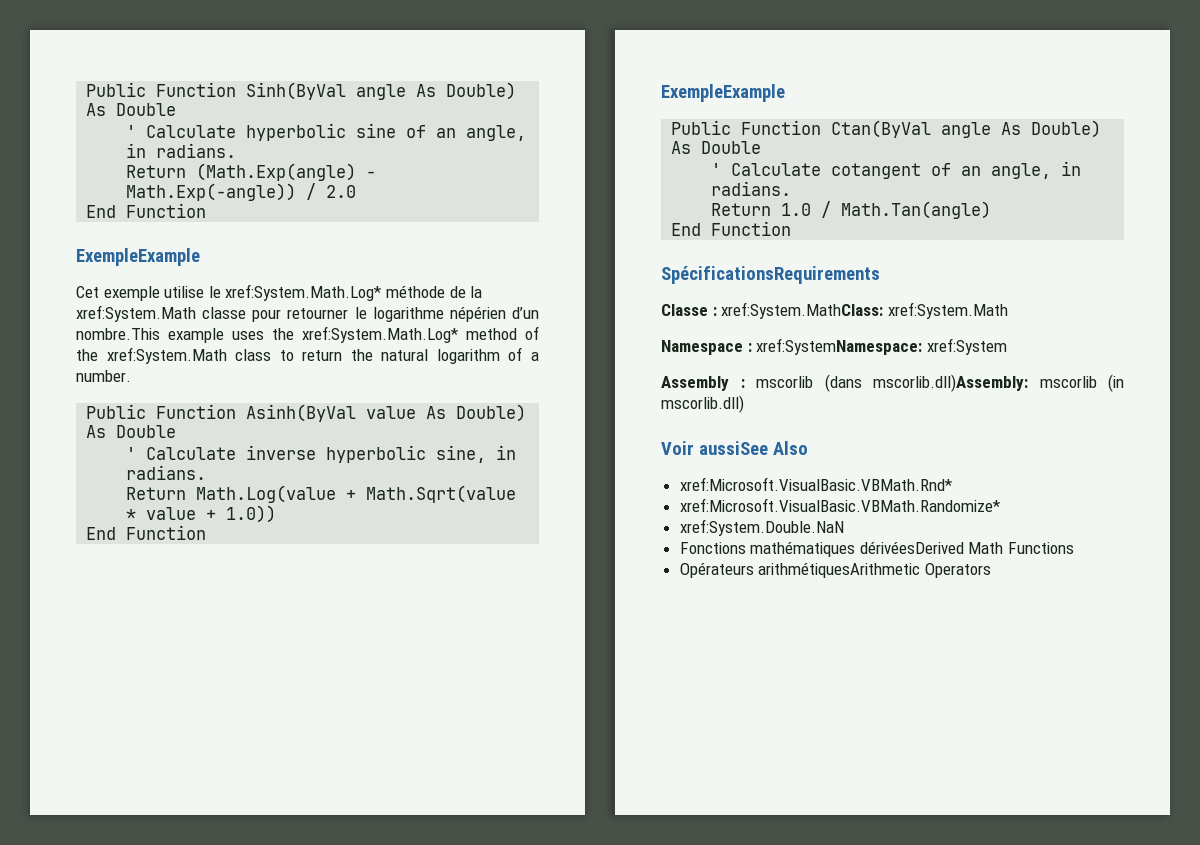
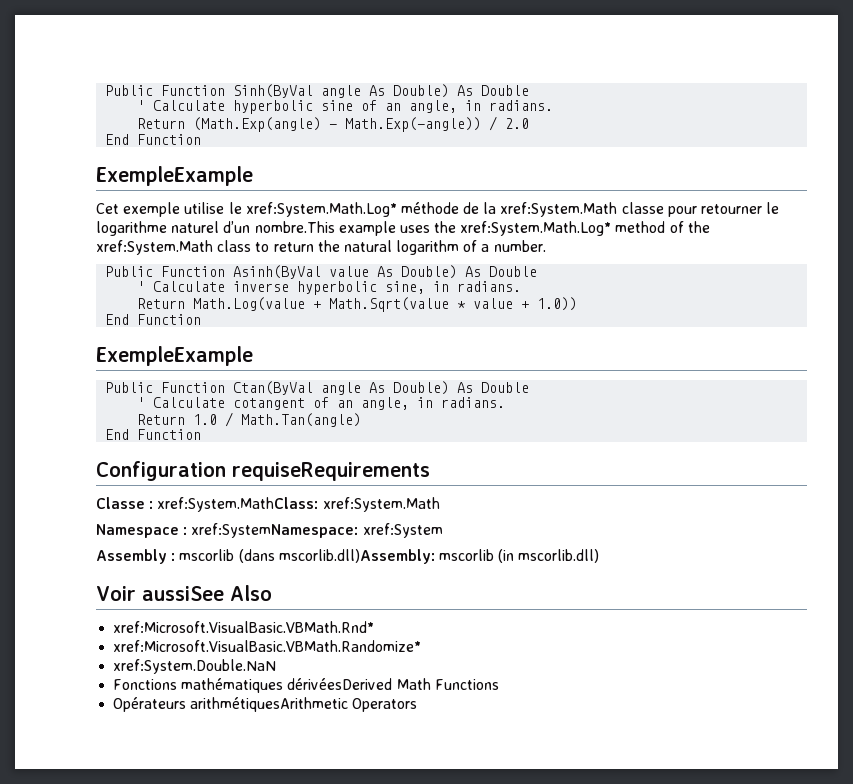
[449,306,506,322] népérien -> [171,221,220,233] naturel
[661,266,880,284] SpécificationsRequirements -> [96,461,430,481] Configuration requiseRequirements

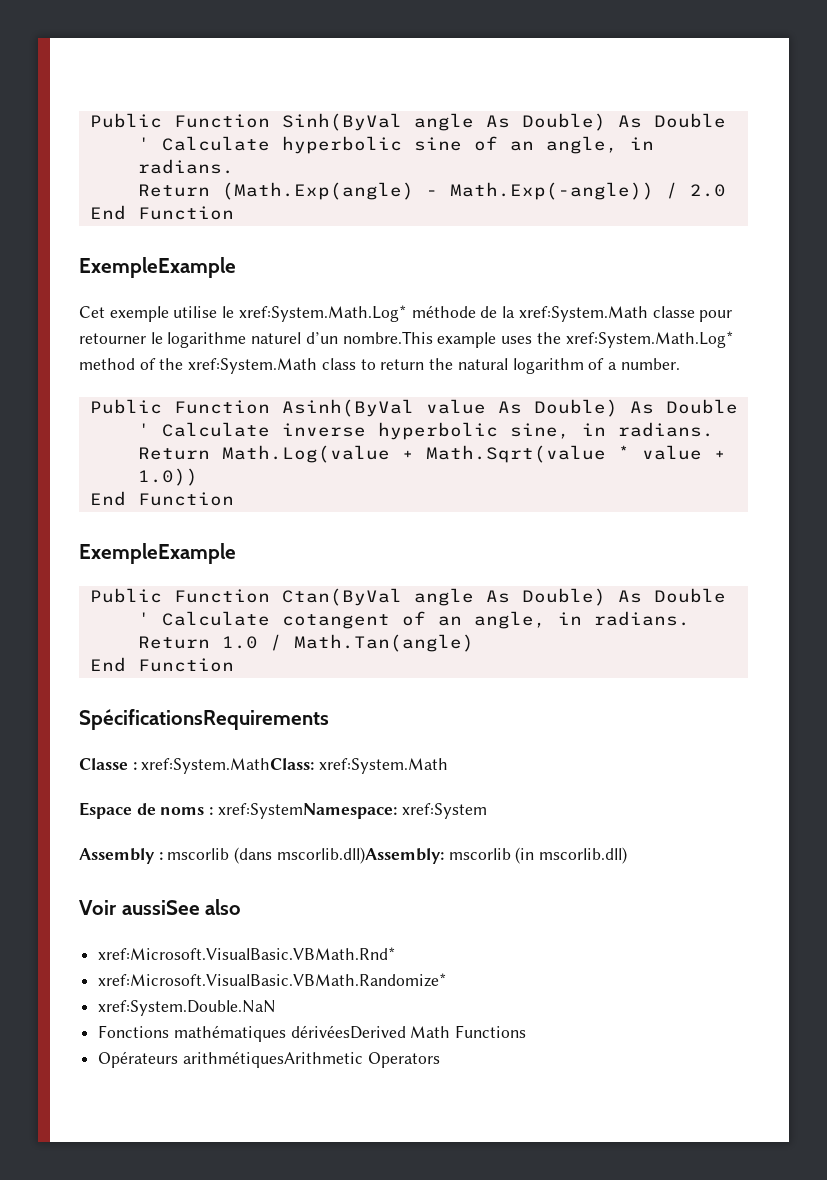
[96,461,430,481] Configuration requiseRequirements -> [79,709,329,730] SpécificationsRequirements
[96,524,179,538] Namespace -> [79,802,205,819] Espace de noms
[229,585,272,601] Also -> [205,899,242,915] also

